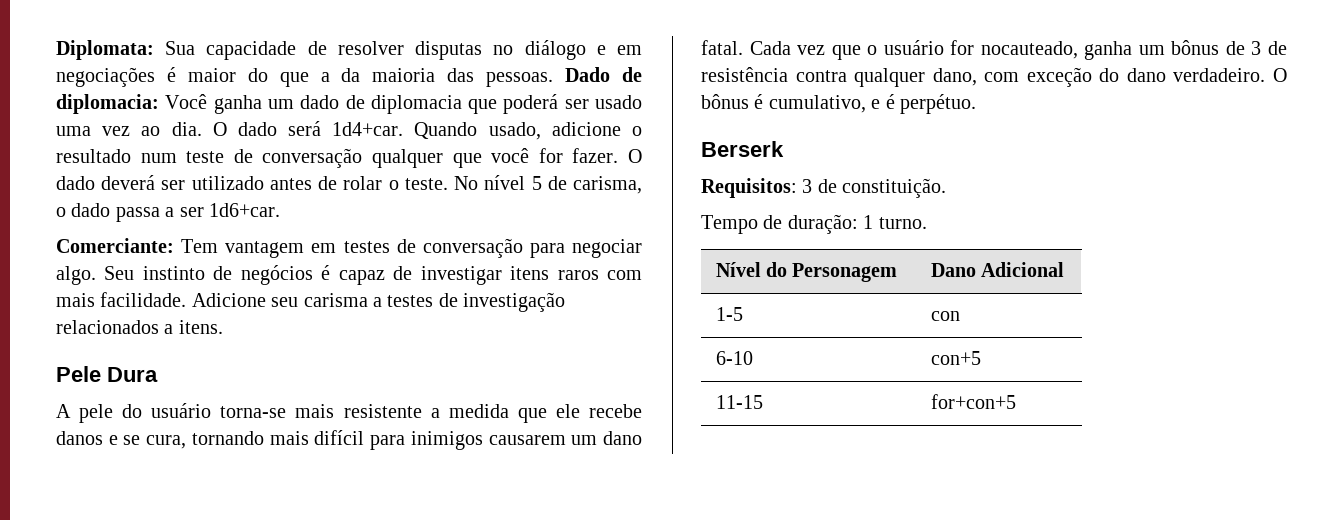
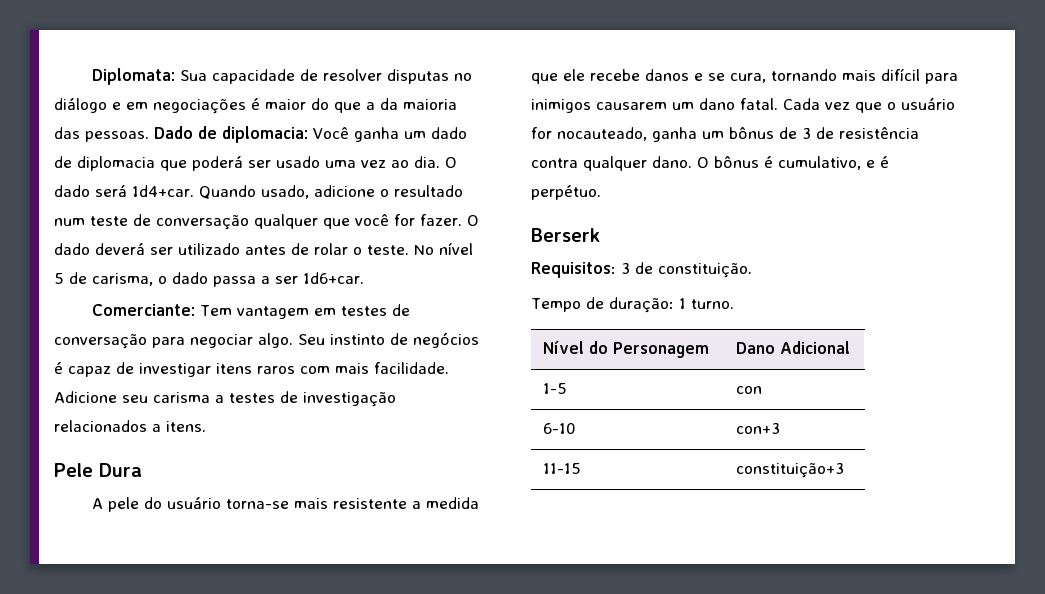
[932,67,1266,87] dano, com exceção do dano verdadeiro. -> [652,156,692,168] dano.
[930,351,981,365] con+5 -> [736,423,781,434] con+3
[930,394,1016,409] for+con+5 -> [736,463,845,478] constituição+3

